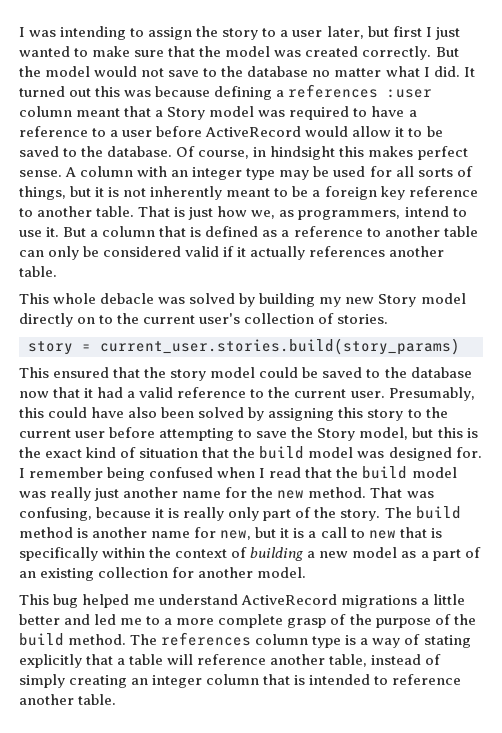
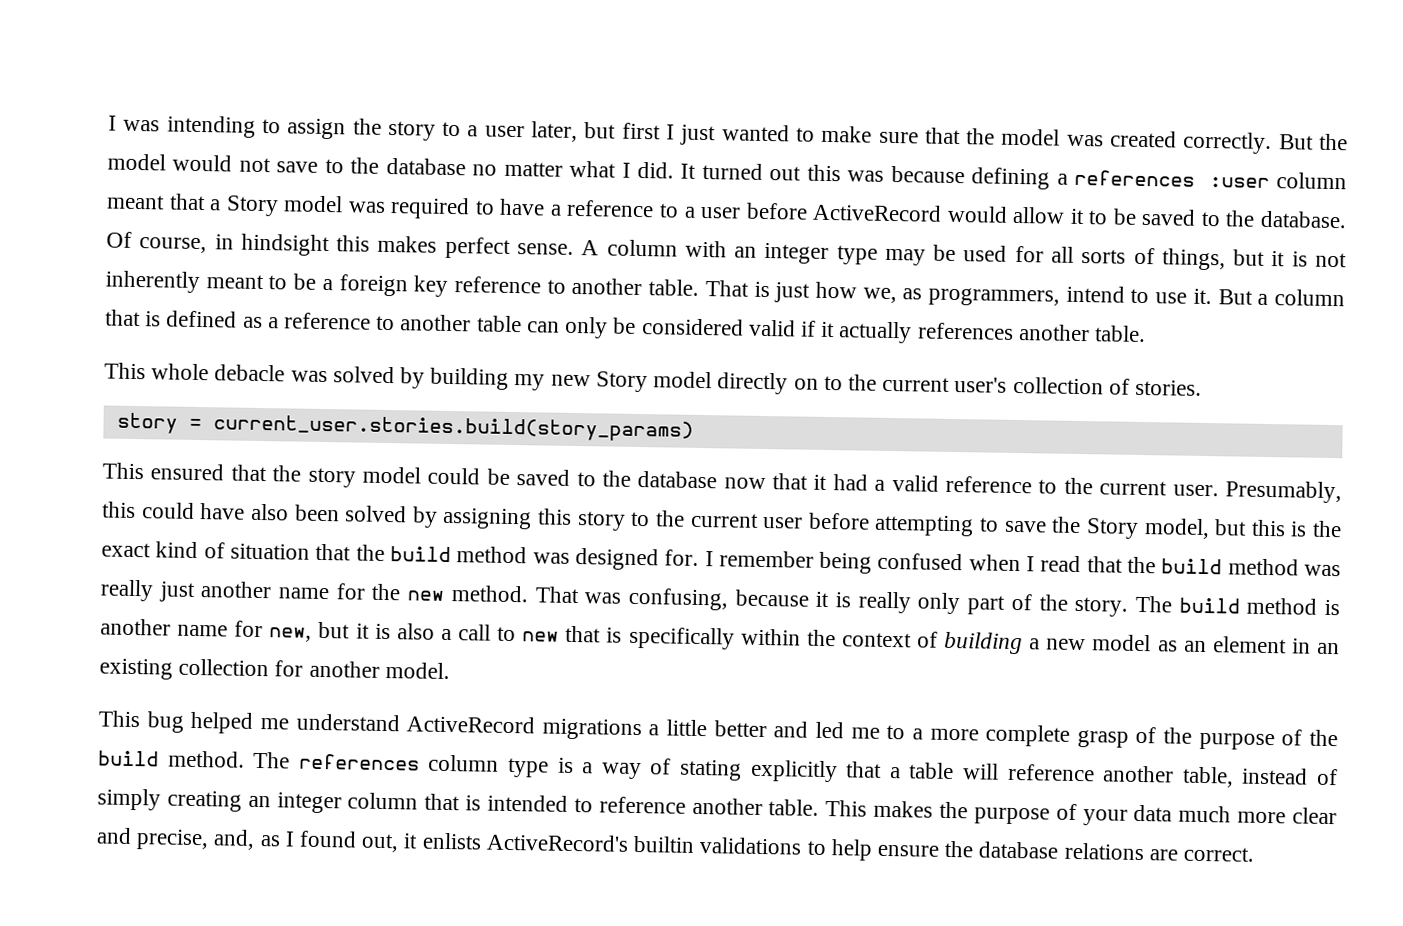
[308,447,354,458] model -> [456,546,528,564] method
[411,467,457,478] model -> [1227,558,1299,576] method
(305, 533) none -> [396,623,435,640] also
[420,547,481,561] a part of -> [1183,636,1311,654] an element in
(117, 699) none -> [825,800,1338,826] [96,827,1254,862] This makes the purpose of your data much more clear and precise, and, as I found out, it enlists ActiveRecord's builtin validations to help ensure the database relations are correct.

